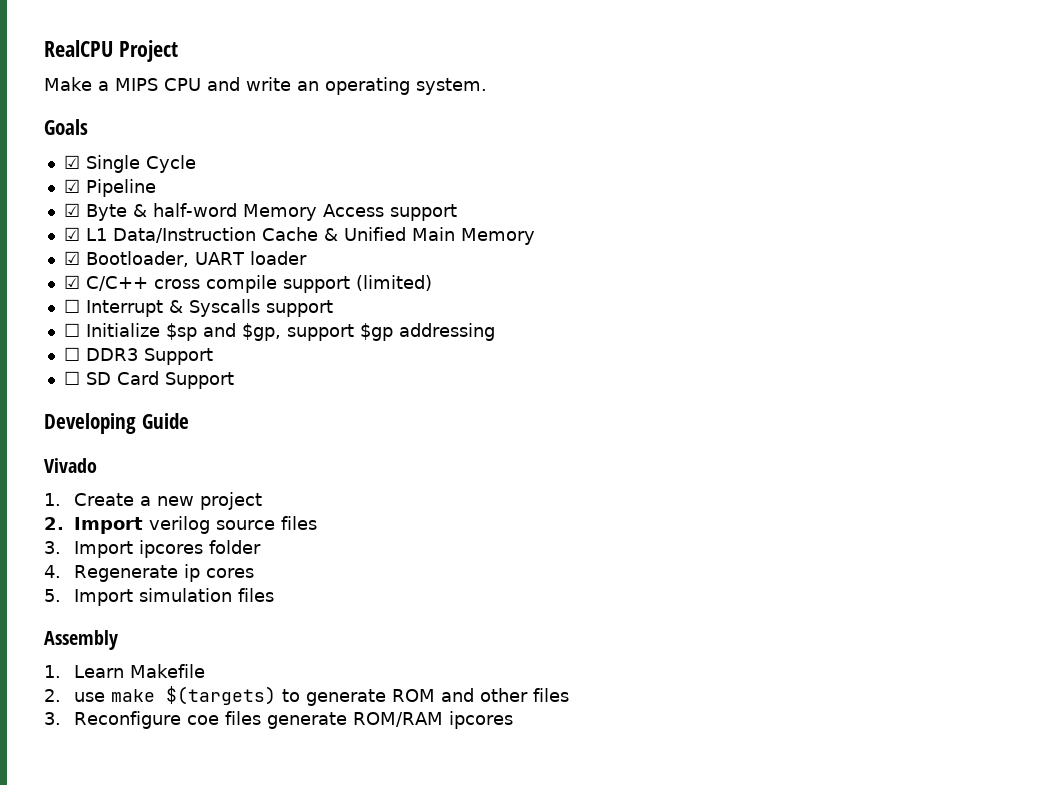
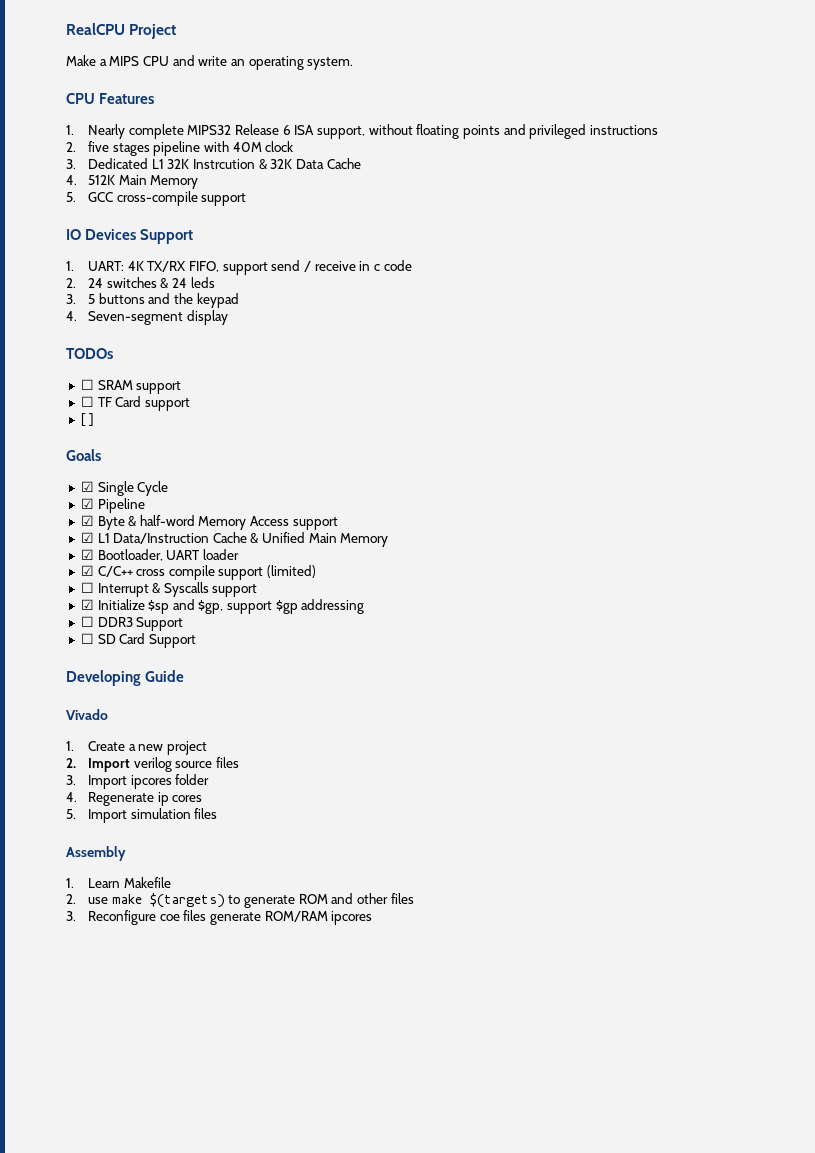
(487, 86) none -> [66,93,155,104] [66,124,658,139] [66,141,294,156] [66,158,361,169] [66,175,199,189] [66,191,247,206] [66,229,194,244] [66,260,412,275] [66,277,215,288] [66,293,239,308] [66,310,228,325] [66,348,113,359] [80,379,182,394] [80,396,190,411] [80,413,94,426] // CPU Features // 1. Nearly complete MIPS32 Release 6 ISA support, without floating points and privileged instructions // 2. five stages pipeline with 40M clock // 3. Dedicated L1 32K Instrcution & 32K Data Cache // 4. 512K Main Memory // 5. GCC cross-compile support // IO Devices Support // 1. UART: 4K TX/RX FIFO, support send / receive in c code // 2. 24 switches & 24 leds // 3. 5 buttons and the keypad // 4. Seven-segment display // TODOs // ☐ SRAM support // ☐ TF Card support // [ ]
[63,323,80,337] ☐ -> [80,599,94,610] ☑

